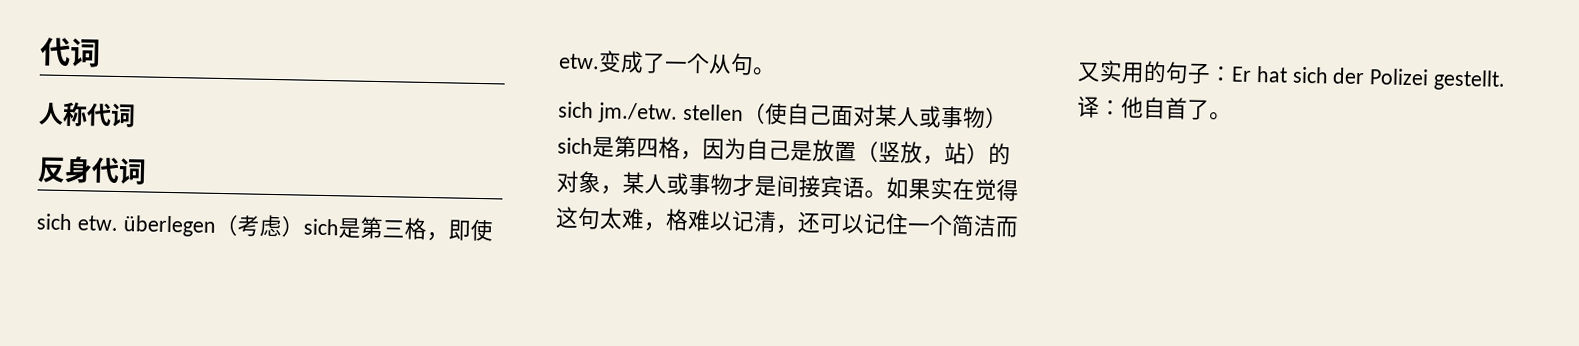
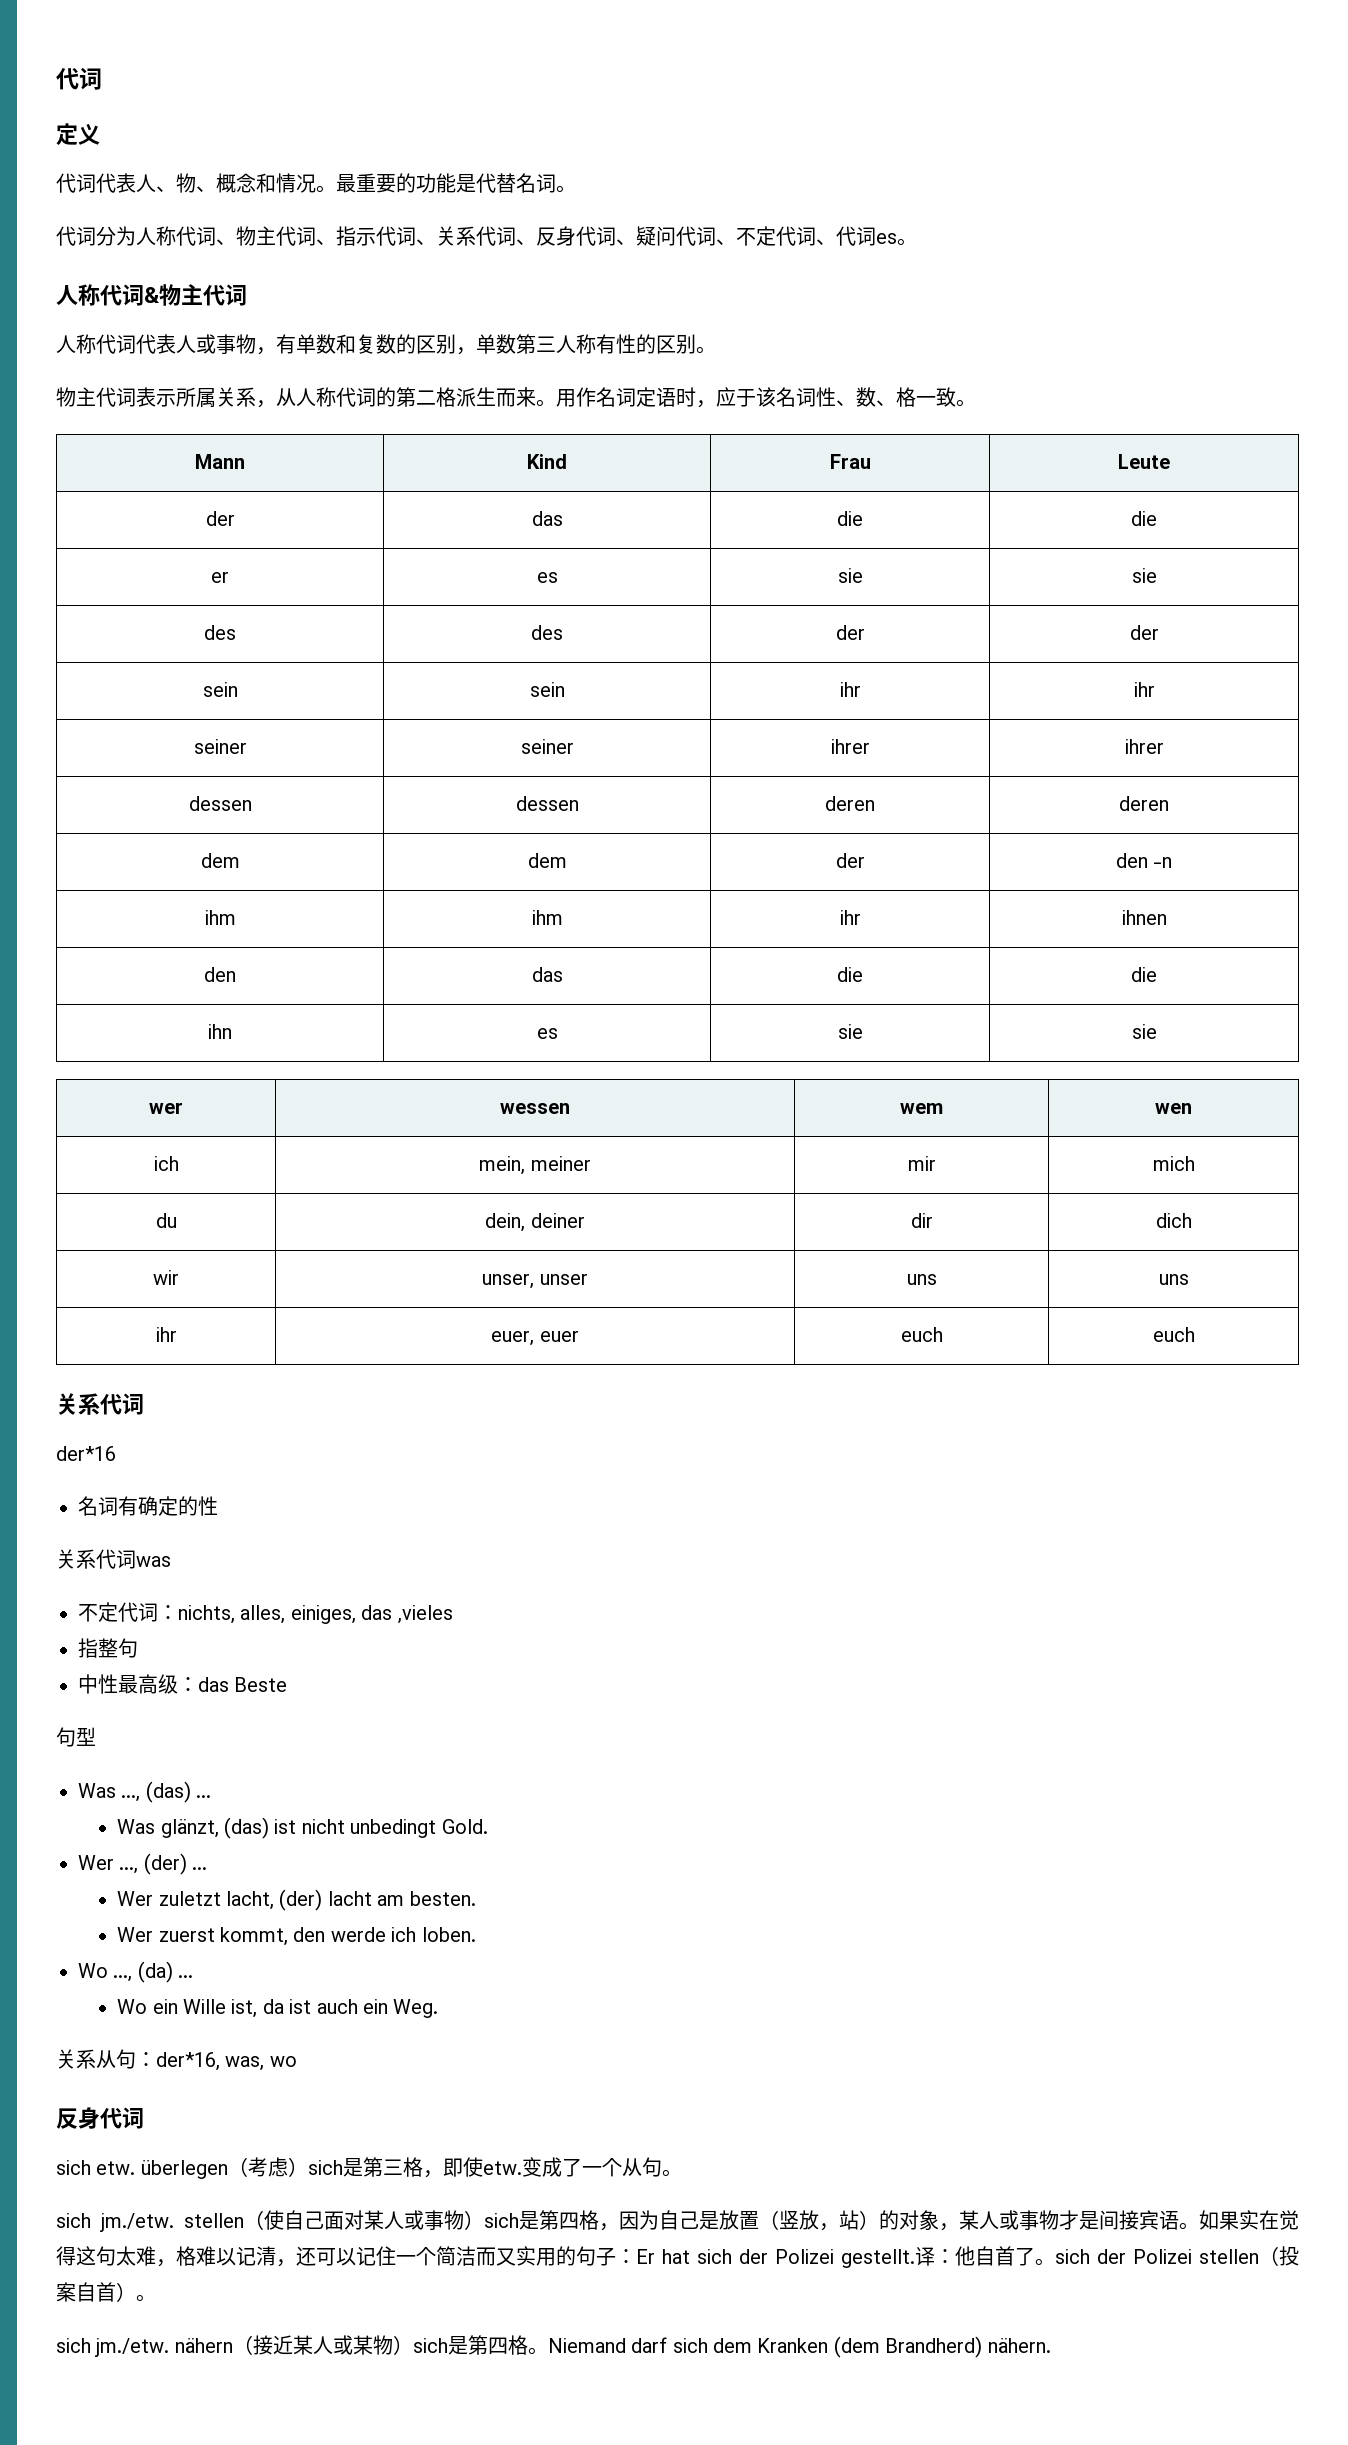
[39,37,101,68] [38,101,136,128] 代词 // 人称代词 -> [56,67,102,90] [56,123,100,145] [56,173,576,193] [56,226,917,246] [56,284,247,306] [56,334,716,355] [56,387,976,408] [195,454,245,469] [527,454,567,469] [829,454,871,469] [1118,454,1170,469] [205,511,235,526] [531,511,563,526] [837,511,863,526] [1131,511,1157,526] [211,572,229,583] [536,572,558,583] [837,568,863,583] [1131,568,1157,583] [204,625,236,640] [531,625,563,640] [835,625,865,640] [1129,625,1159,640] [202,682,238,697] [529,682,565,697] [839,682,861,697] [1133,682,1155,697] [193,739,247,754] [520,739,574,754] [830,739,870,754] [1124,739,1164,754] [188,796,252,811] [515,796,579,811] [825,796,875,811] [1119,796,1169,811] [200,853,240,868] [527,853,567,868] [835,853,865,868] [1115,853,1173,868] [204,910,236,925] [531,910,563,925] [839,910,861,925] [1121,910,1167,925] [204,967,236,982] [531,967,563,982] [837,967,863,982] [1131,967,1157,982] [208,1024,232,1039] [536,1028,558,1039] [837,1024,863,1039] [1131,1024,1157,1039] [149,1102,183,1114] [500,1103,570,1114] [900,1103,943,1114] [1155,1103,1192,1114] [153,1156,179,1171] [479,1156,591,1175] [907,1156,936,1171] [1152,1156,1195,1171] [155,1213,177,1228] [485,1213,585,1232] [910,1213,933,1228] [1155,1213,1192,1228] [153,1270,179,1285] [482,1274,588,1289] [906,1274,937,1285] [1158,1274,1189,1285] [155,1327,177,1342] [491,1331,579,1346] [900,1327,943,1342] [1152,1327,1195,1342] [56,1393,144,1415] [56,1446,116,1461] [78,1496,218,1516] [56,1549,171,1569] [78,1602,453,1624] [78,1638,138,1658] [78,1674,288,1694] [56,1727,96,1747] [78,1781,212,1803] [117,1817,488,1839] [78,1853,208,1875] [117,1889,476,1911] [117,1927,476,1946] [78,1961,194,1983] [117,1999,439,2018] [56,2049,297,2071] 代词 // 定义 // 代词代表人、物、概念和情况。最重要的功能是代替名词。 // 代词分为人称代词、物主代词、指示代词、关系代词、反身代词、疑问代词、不定代词、代词es。 // 人称代词&物主代词 // 人称代词代表人或事物，有单数和复数的区别，单数第三人称有性的区别。 // 物主代词表示所属关系，从人称代词的第二格派生而来。用作名词定语时，应于该名词性、数、格一致。 // Mann | Kind | Frau | Leute // der | das | die | die // er | es | sie | sie // des | des | der | der // sein | sein | ihr | ihr // seiner | seiner | ihrer | ihrer // dessen | dessen | deren | deren // dem | dem | der | den -n // ihm | ihm | ihr | ihnen // den | das | die | die // ihn | es | sie | sie // wer | wessen | wem | wen // ich | mein, meiner | mir | mich // du | dein, deiner | dir | dich // wir | unser, unser | uns | uns // ihr | euer, euer | euch | euch // 关系代词 // der*16 // 名词有确定的性 // 关系代词was // 不定代词：nichts, alles, einiges, das ,vieles // 指整句 // 中性最高级：das Beste // 句型 // Was ..., (das) ... // Was glänzt, (das) ist nicht unbedingt Gold. // Wer ..., (der) ... // Wer zuletzt lacht, (der) lacht am besten. // Wer zuerst kommt, den werde ich loben. // Wo ..., (da) ... // Wo ein Wille ist, da ist auch ein Weg. // 关系从句：der*16, was, wo
(1232, 116) none -> [1055,2246,1299,2266] [56,2282,156,2302] [56,2335,1051,2358] sich der Polizei stellen（投案自首）。 // sich jm./etw. nähern（接近某人或某物）sich是第四格。Niemand darf sich dem Kranken (dem Brandherd) nähern.

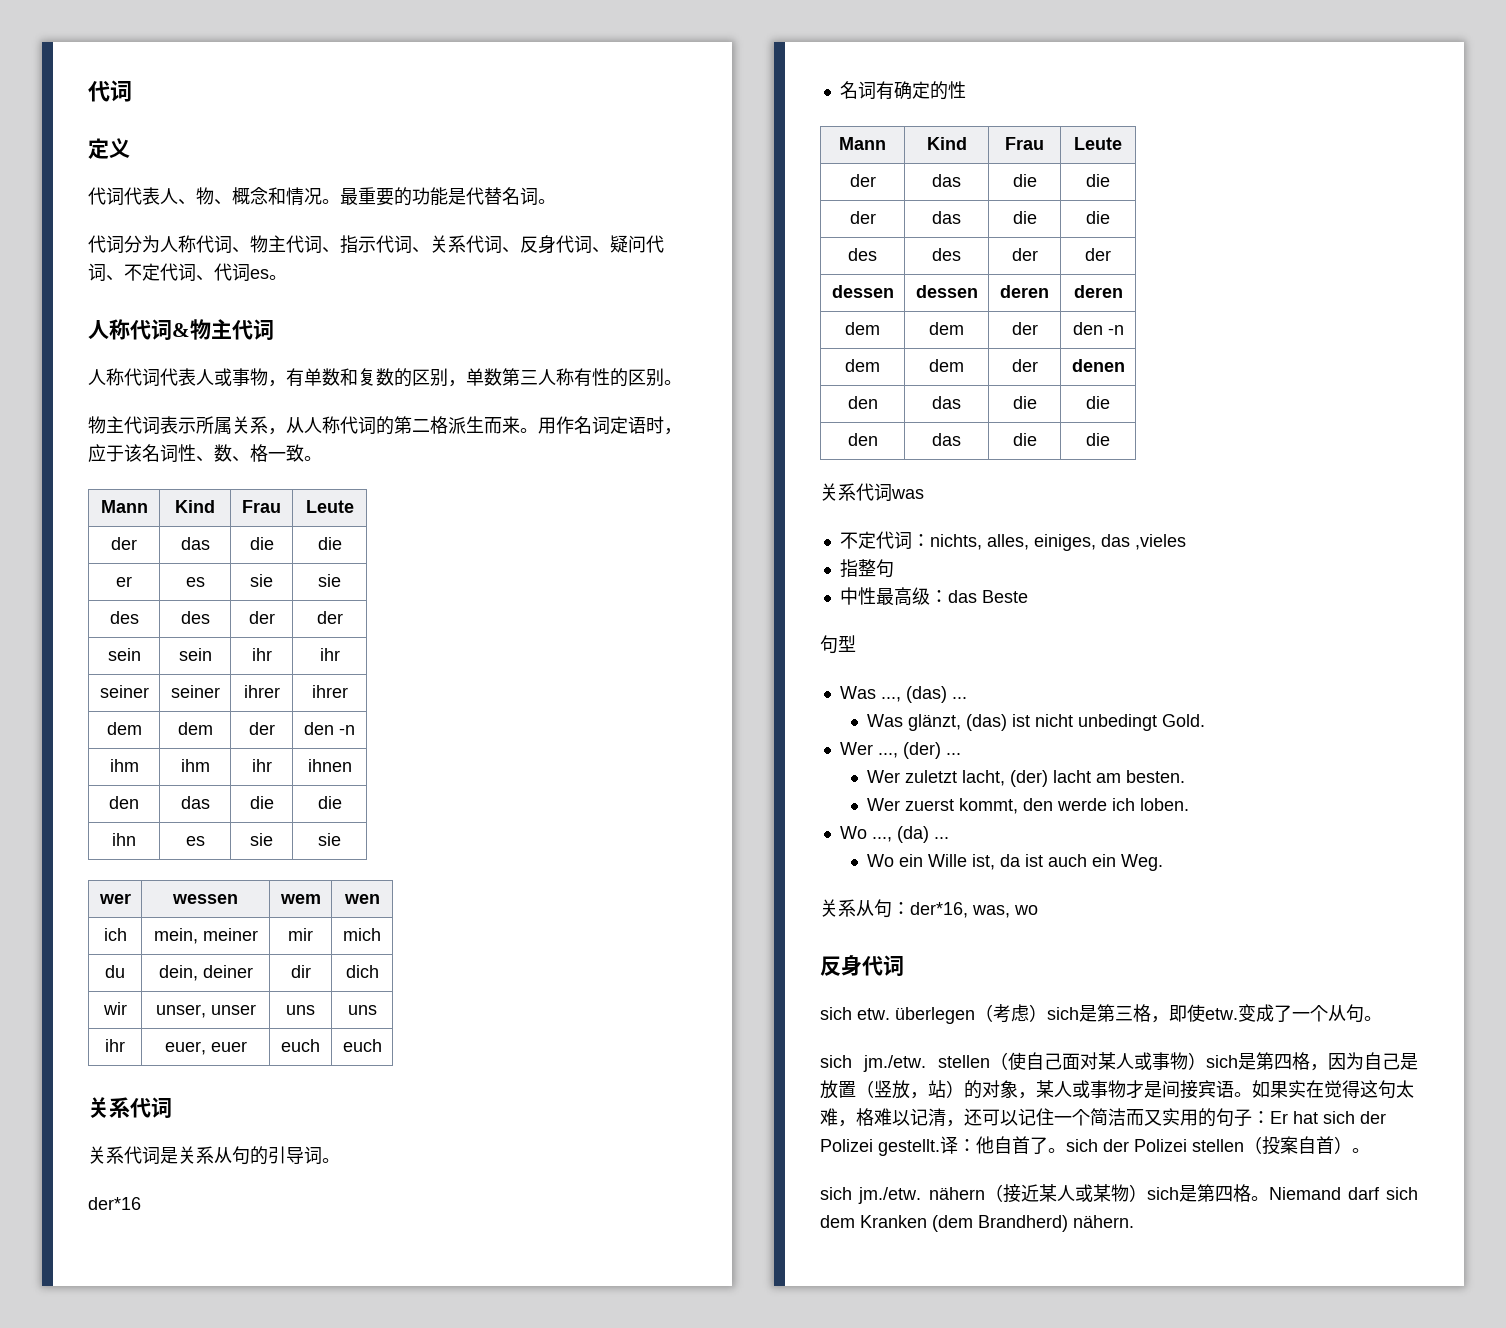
[188,796,252,811] [515,796,579,811] [825,796,875,811] [1119,796,1169,811] // dessen | dessen | deren | deren -> (348, 691) none
(144, 1404) none -> [88,1146,340,1165] // 关系代词是关系从句的引导词。
(218, 1506) none -> [839,137,886,150] [926,137,967,150] [1005,137,1044,150] [1074,137,1122,150] [849,174,876,187] [932,174,961,187] [1012,174,1037,187] [1086,174,1110,187] [849,211,876,224] [932,211,961,224] [1012,211,1037,224] [1086,211,1110,224] [848,248,877,261] [932,248,961,261] [1011,248,1038,261] [1085,248,1111,261] [831,285,894,298] [915,285,978,298] [1000,285,1049,298] [1073,285,1123,298] [845,322,880,335] [929,322,964,335] [1011,322,1038,335] [1072,322,1124,335] [845,359,880,372] [929,359,964,372] [1011,359,1038,372] [1071,359,1125,372] [847,396,878,409] [932,396,961,409] [1012,396,1037,409] [1086,396,1110,409] [847,433,878,446] [932,433,961,446] [1012,433,1037,446] [1086,433,1110,446] // Mann | Kind | Frau | Leute // der | das | die | die // der | das | die | die // des | des | der | der // dessen | dessen | deren | deren // dem | dem | der | den -n // dem | dem | der | denen // den | das | die | die // den | das | die | die

